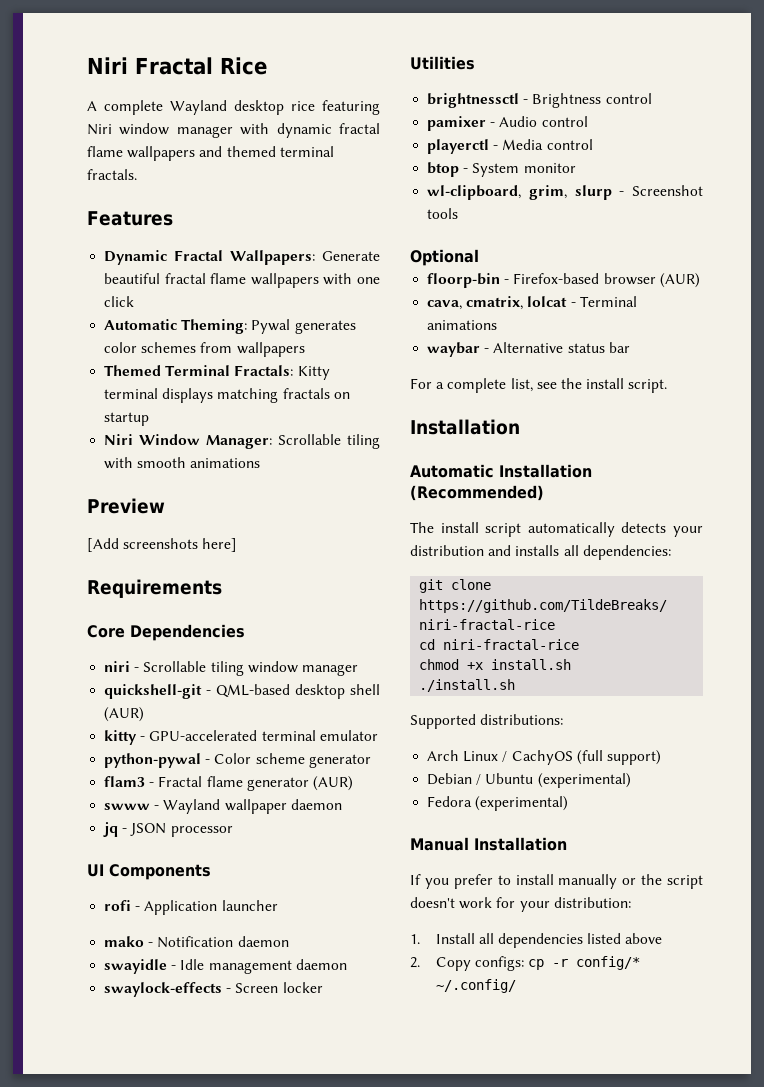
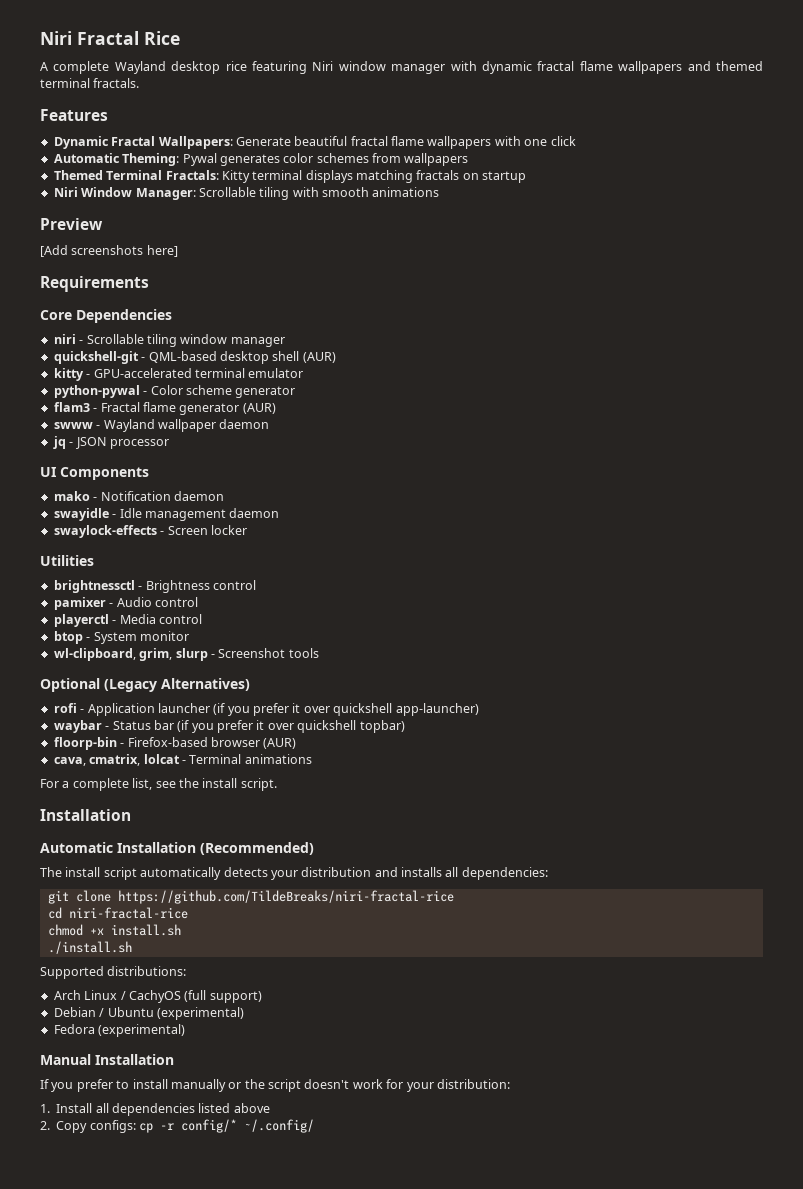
[104,900,278,915] // rofi - Application launcher -> (149, 473) none
(479, 257) none -> [104,678,250,692] [53,703,479,716] [53,720,405,733] (Legacy Alternatives) // rofi - Application launcher (if you prefer it over quickshell app-launcher) // waybar - Status bar (if you prefer it over quickshell topbar)
[427,342,630,357] // waybar - Alternative status bar -> (312, 759) none

